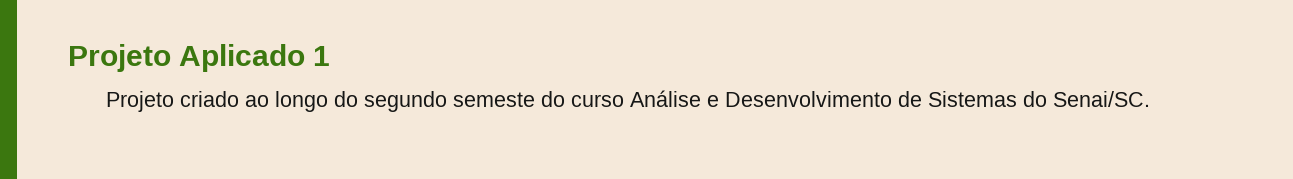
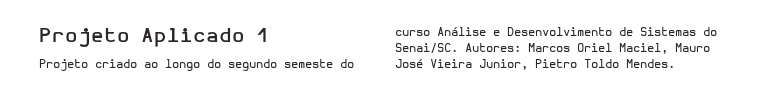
(1151, 99) none -> [465,43,710,54] [395,59,675,70] Autores: Marcos Oriel Maciel, Mauro José Vieira Junior, Pietro Toldo Mendes.

